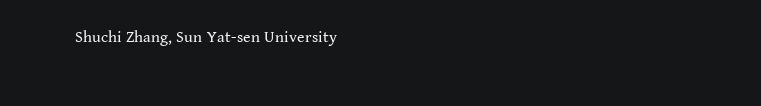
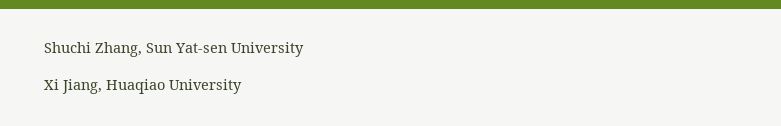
(337, 38) none -> [44,79,242,94] // Xi Jiang, Huaqiao University

